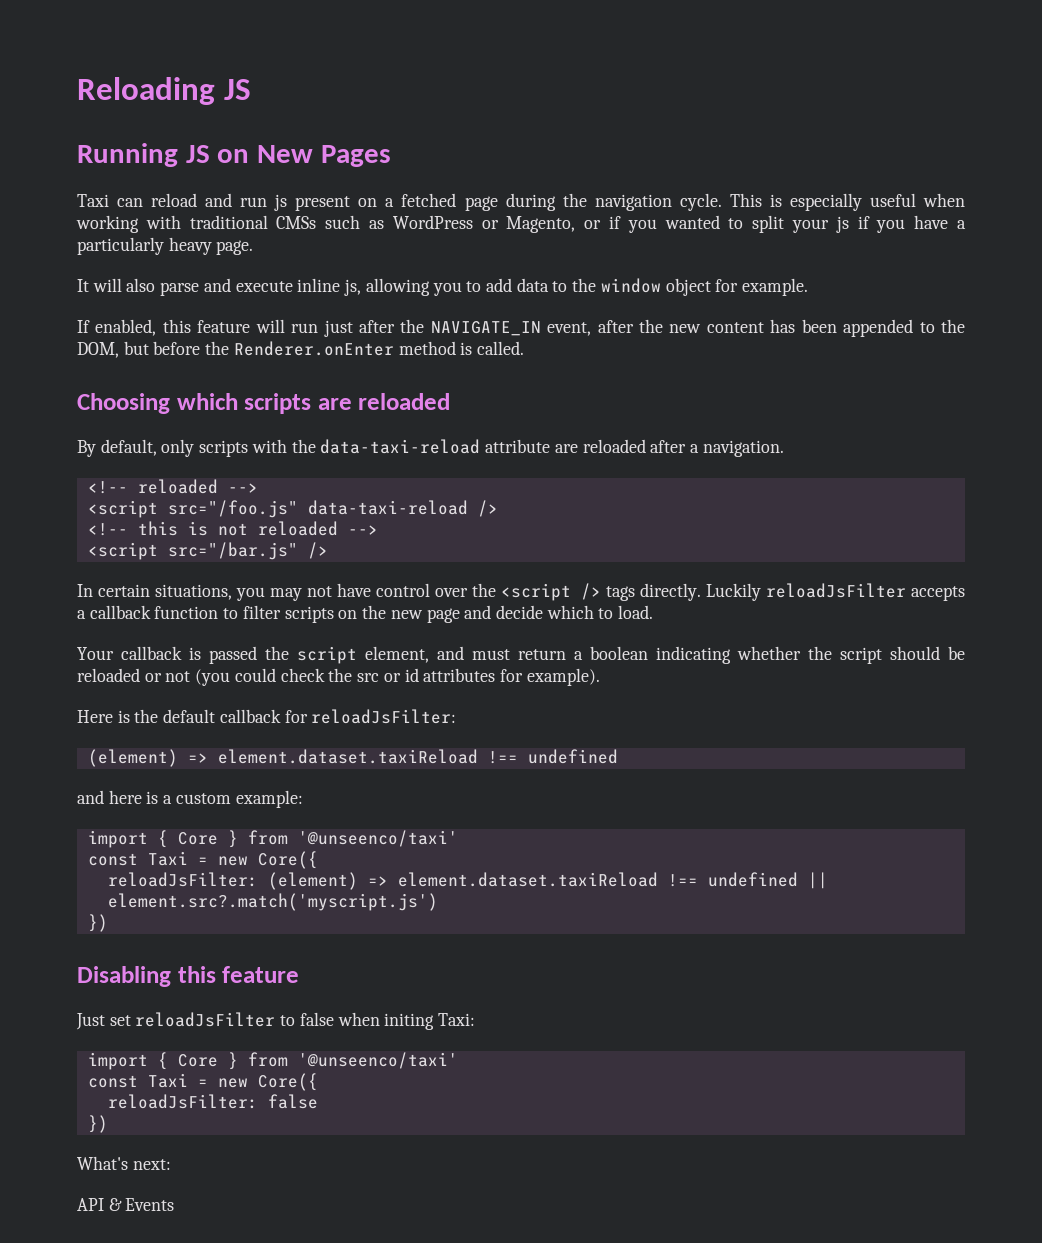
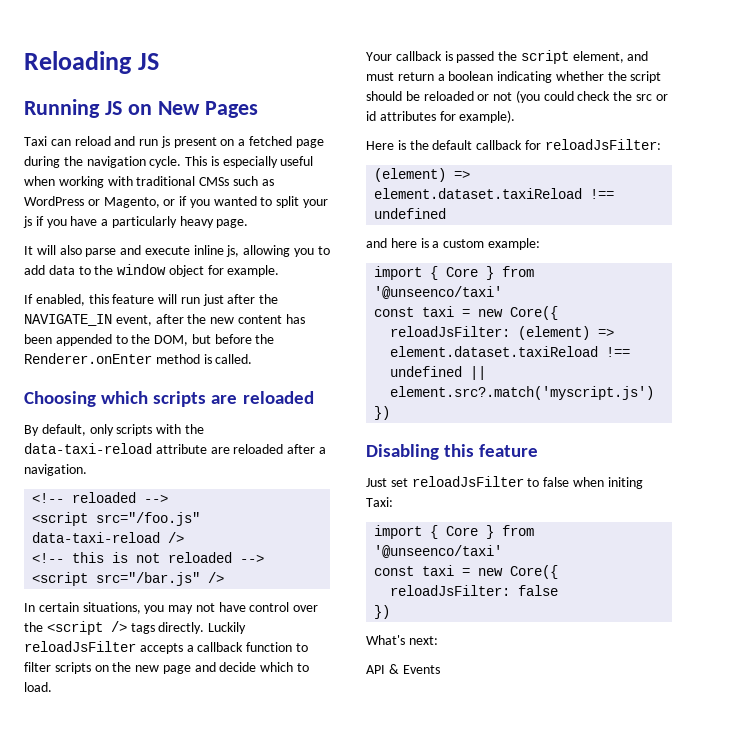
[147,851,188,866] Taxi -> [422,306,455,317] taxi
[147,1073,188,1088] Taxi -> [422,565,455,576] taxi

